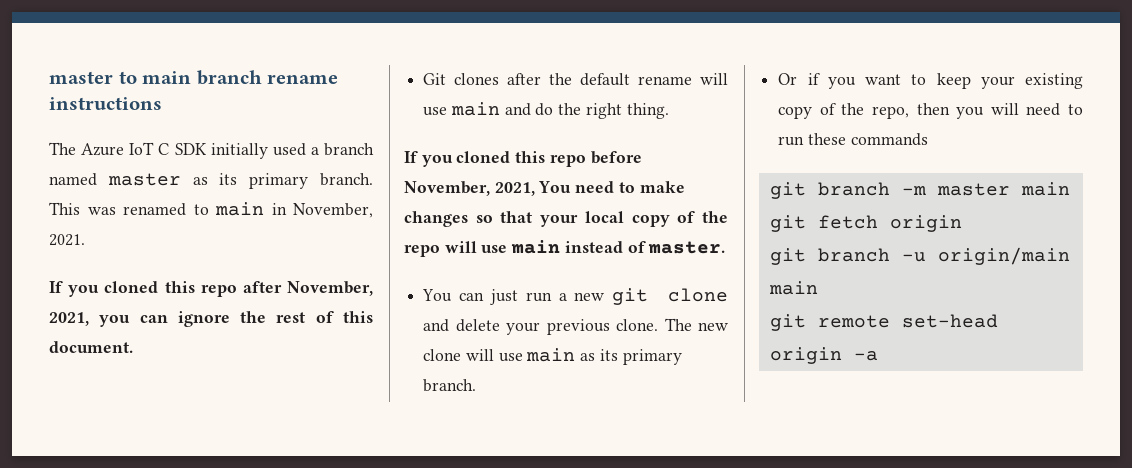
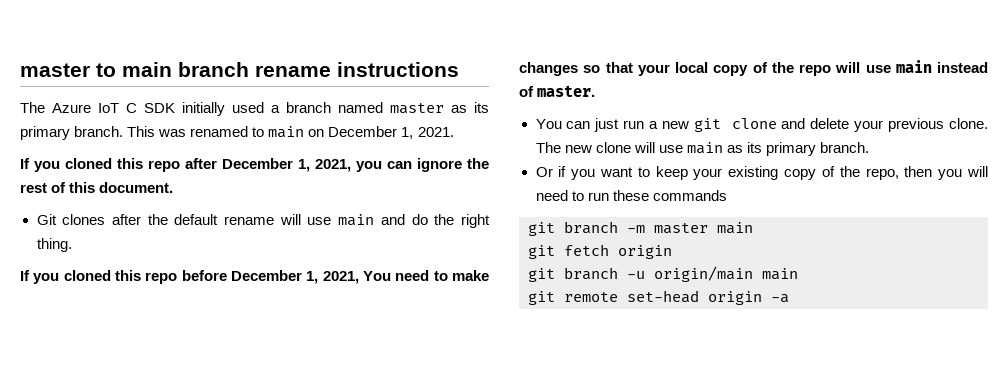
[271,203,373,218] in November, -> [308,126,414,139] on December 1,
[287,281,373,296] November, -> [222,158,310,172] December 1,
[404,181,490,196] November, -> [231,270,319,284] December 1,

